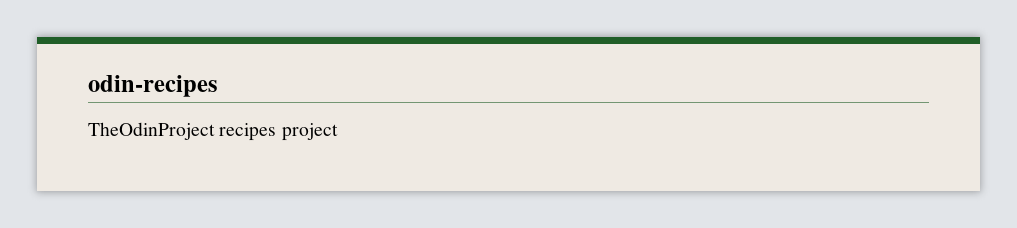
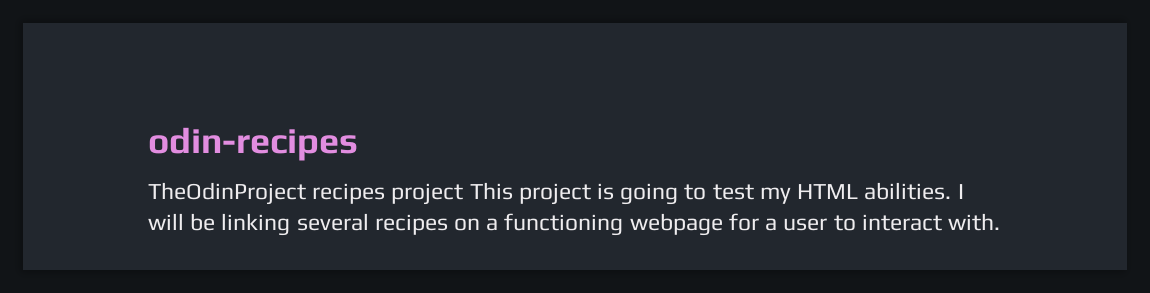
(338, 132) none -> [469,182,964,205] [148,213,1000,236] This project is going to test my HTML abilities. I will be linking several recipes on a functioning webpage for a user to interact with.

